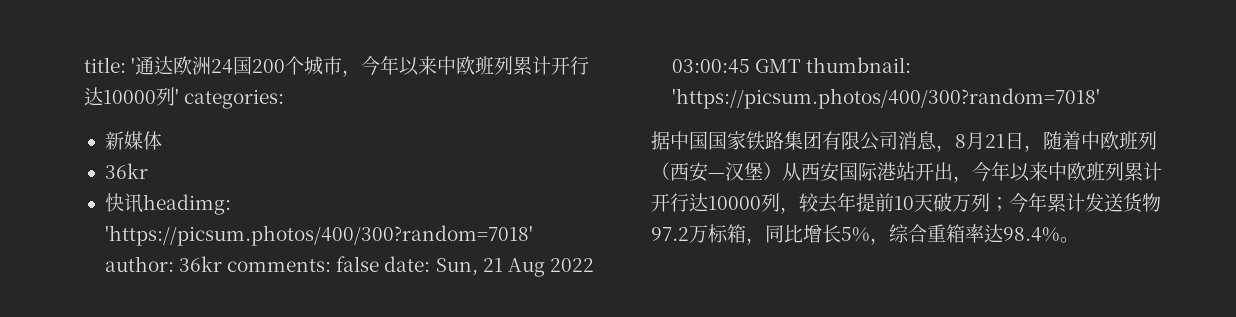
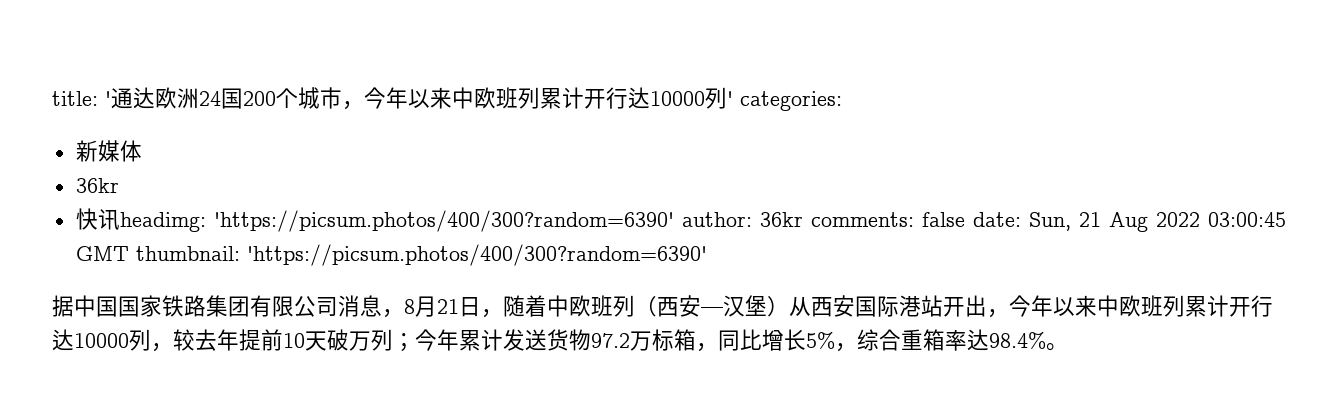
[104,225,533,246] 'https://picsum.photos/400/300?random=7018' -> [213,210,674,232] 'https://picsum.photos/400/300?random=6390'
[671,88,1100,109] 'https://picsum.photos/400/300?random=7018' -> [246,244,707,266] 'https://picsum.photos/400/300?random=6390'

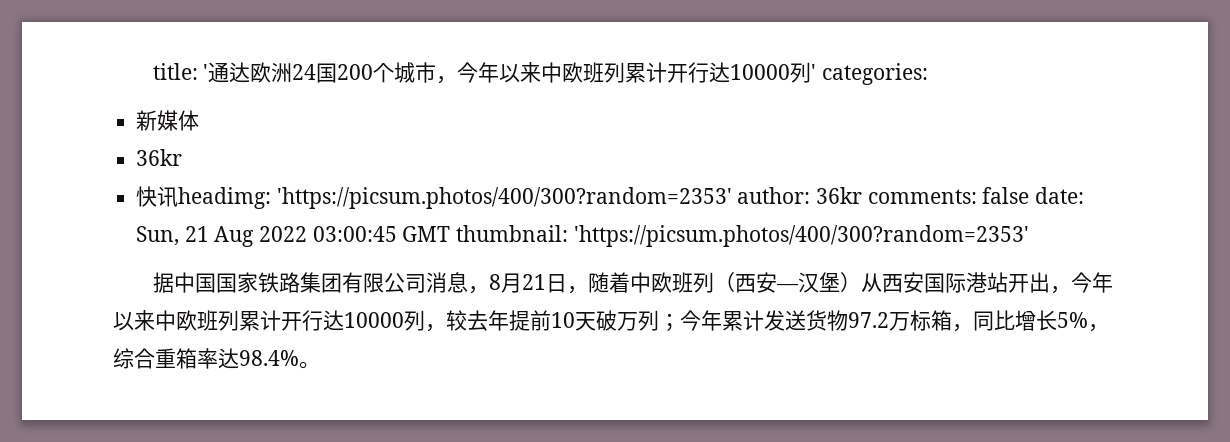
[213,210,674,232] 'https://picsum.photos/400/300?random=6390' -> [276,187,732,209] 'https://picsum.photos/400/300?random=2353'
[246,244,707,266] 'https://picsum.photos/400/300?random=6390' -> [573,225,1029,247] 'https://picsum.photos/400/300?random=2353'

